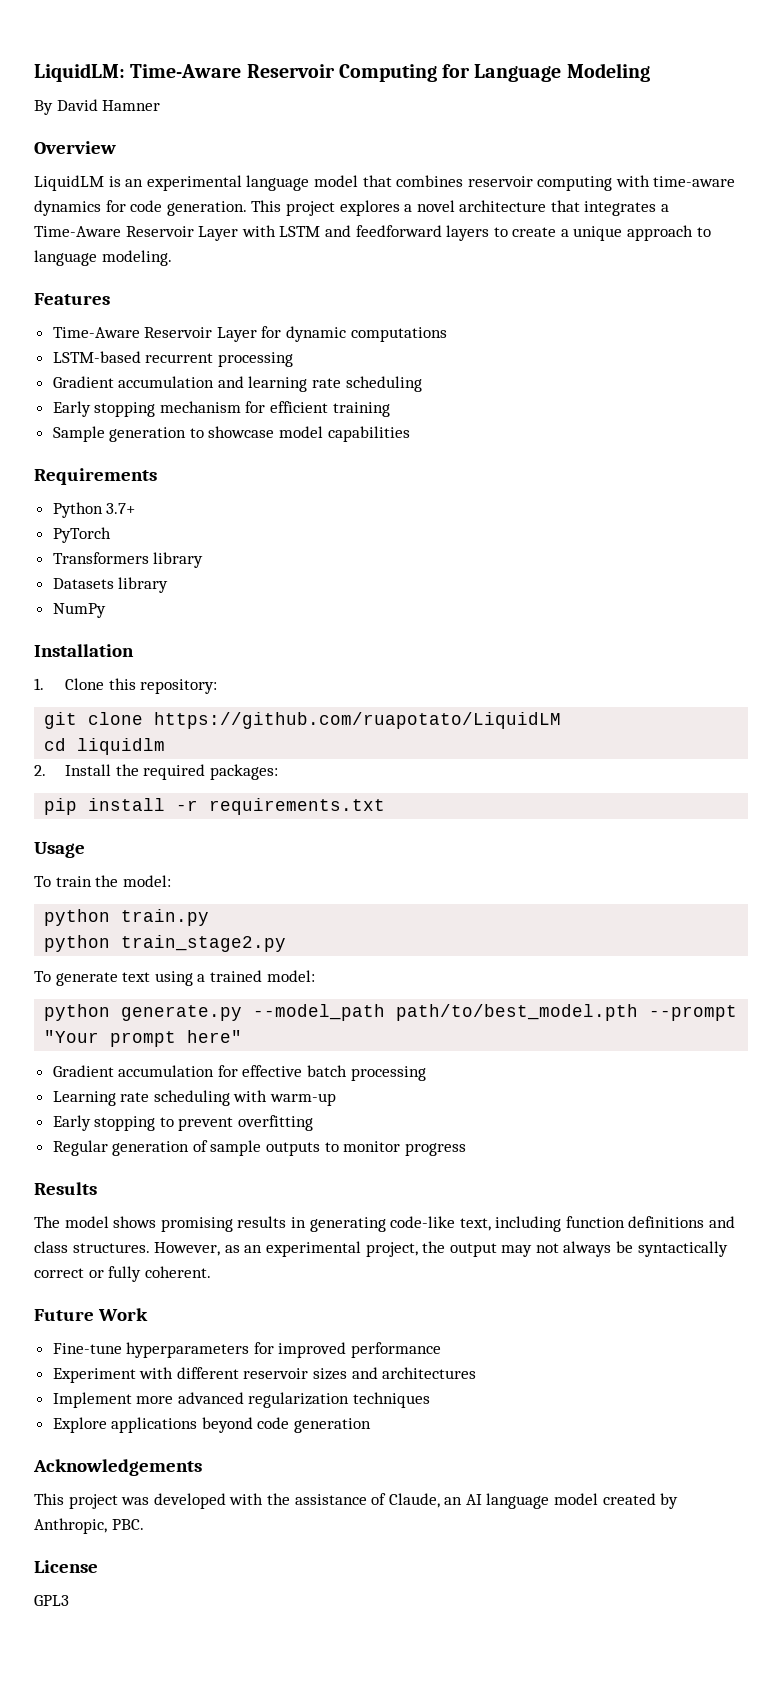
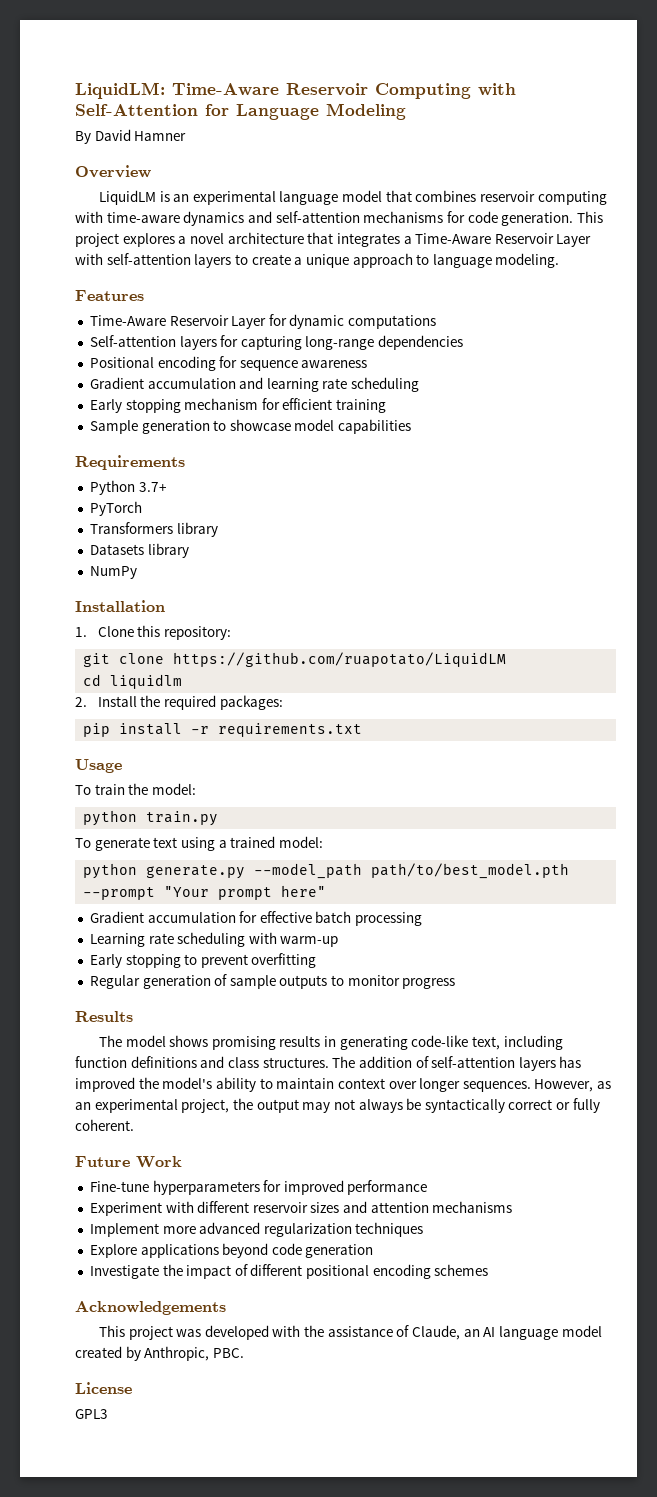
(437, 73) none -> [478,83,516,96] [75,104,198,116] with Self-Attention
(101, 208) none -> [247,211,444,223] and self-attention mechanisms
[279,225,442,237] LSTM and feedforward -> [106,253,191,265] self-attention
[52,351,293,367] LSTM-based recurrent processing -> [89,335,464,350] [89,356,368,371] Self-attention layers for capturing long-range dependencies // Positional encoding for sequence awareness
[44,935,287,952] // python train_stage2.py -> (219, 818) none
(150, 1248) none -> [332,1056,582,1071] [75,1077,531,1092] The addition of self-attention layers has improved the model's ability to maintain context over longer sequences.
[382,1367,477,1379] architectures -> [370,1201,513,1213] attention mechanisms
(372, 1425) none -> [89,1264,489,1279] // Investigate the impact of different positional encoding schemes

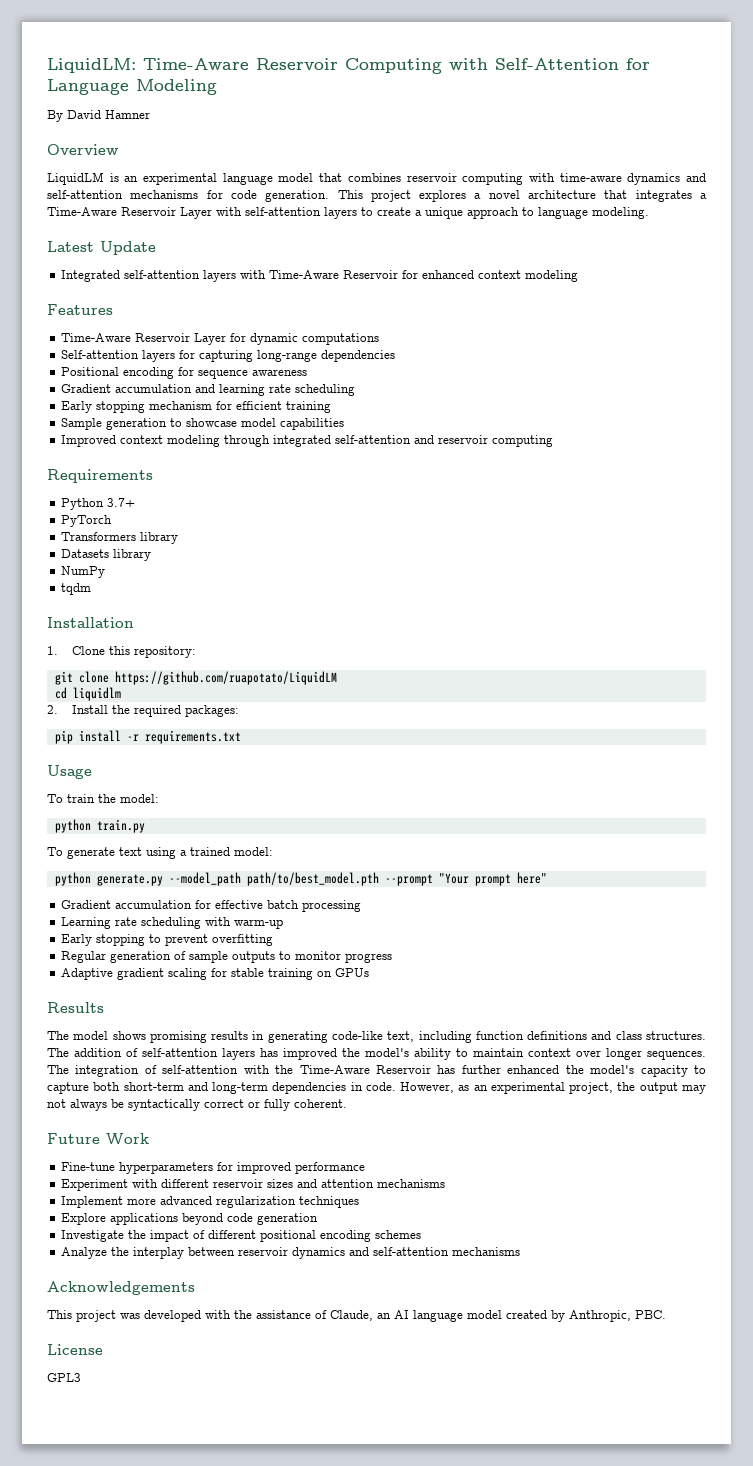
(560, 260) none -> [47,241,156,255] [61,270,579,282] // Latest Update // Integrated self-attention layers with Time-Aware Reservoir for enhanced context modeling
(412, 426) none -> [61,435,554,447] // Improved context modeling through integrated self-attention and reservoir computing
(137, 572) none -> [61,583,92,595] // tqdm
(456, 983) none -> [61,968,370,980] // Adaptive gradient scaling for stable training on GPUs
(531, 1086) none -> [47,1065,707,1077] [47,1082,396,1094] The integration of self-attention with the Time-Aware Reservoir has further enhanced the model's capacity to capture both short-term and long-term dependencies in code.
(489, 1270) none -> [61,1247,521,1259] // Analyze the interplay between reservoir dynamics and self-attention mechanisms

